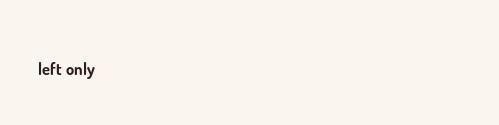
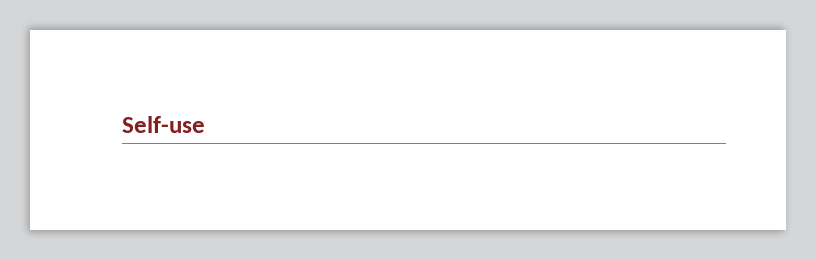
[38,62,96,79] left only -> [122,116,205,133] Self-use

